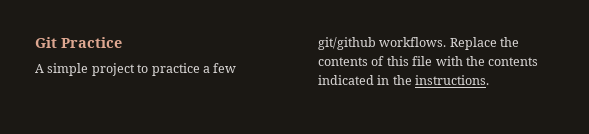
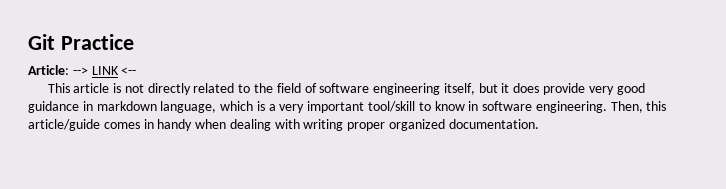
[35,63,237,76] [318,37,520,50] [318,56,539,66] [318,75,490,85] A simple project to practice a few git/github workflows. Replace the contents of this file with the contents indicated in the instructions. -> [28,65,137,75] [47,83,645,95] [28,101,667,113] [28,119,539,131] Article: --> LINK <-- // This article is not directly related to the field of software engineering itself, but it does provide very good guidance in markdown language, which is a very important tool/skill to know in software engineering. Then, this article/guide comes in handy when dealing with writing proper organized documentation.

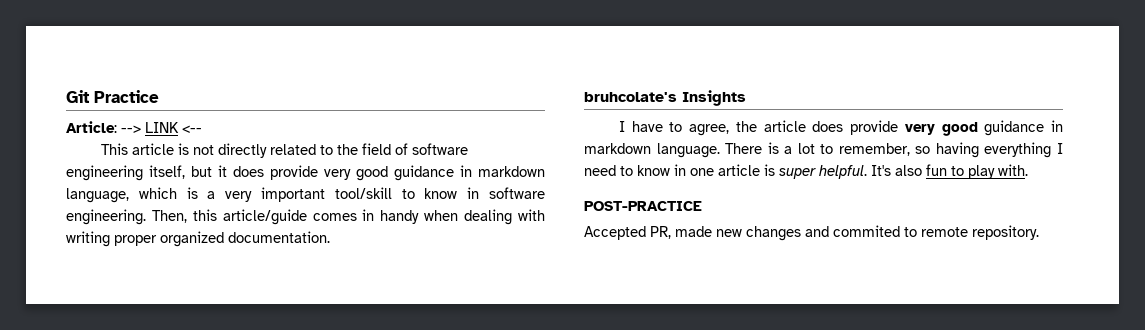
(539, 124) none -> [584,90,746,106] [618,120,1063,136] [584,142,1063,158] [584,164,1028,179] [584,201,702,211] [584,225,1039,241] // bruhcolate's Insights // I have to agree, the article does provide very good guidance in markdown language. There is a lot to remember, so having everything I need to know in one article is super helpful. It's also fun to play with. // POST-PRACTICE // Accepted PR, made new changes and commited to remote repository.

